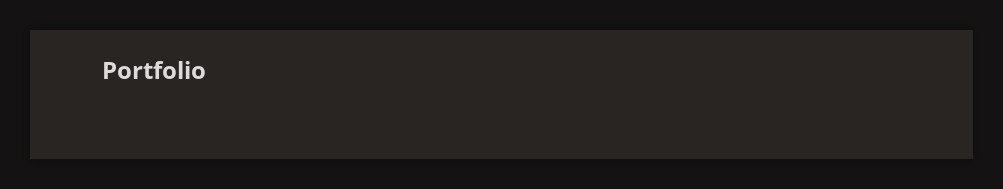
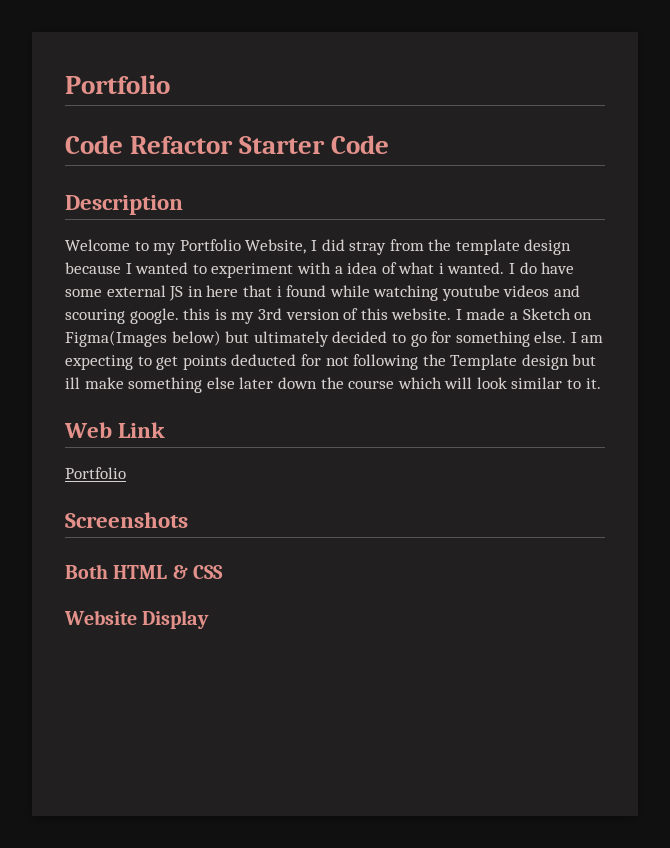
[102,61,206,79] Portfolio -> [65,75,170,94] [65,135,390,154] [65,195,183,215] [65,239,572,255] [65,262,575,278] [65,285,581,301] [65,308,593,324] [65,330,604,347] [65,354,597,370] [65,377,601,393] [64,422,166,438] [65,467,126,479] [65,512,188,528] [65,564,223,579] [64,610,210,629] Portfolio // Code Refactor Starter Code // Description // Welcome to my Portfolio Website, I did stray from the template design because I wanted to experiment with a idea of what i wanted. I do have some external JS in here that i found while watching youtube videos and scouring google. this is my 3rd version of this website. I made a Sketch on Figma(Images below) but ultimately decided to go for something else. I am expecting to get points deducted for not following the Template design but ill make something else later down the course which will look similar to it. // Web Link // Portfolio // Screenshots // Both HTML & CSS // Website Display

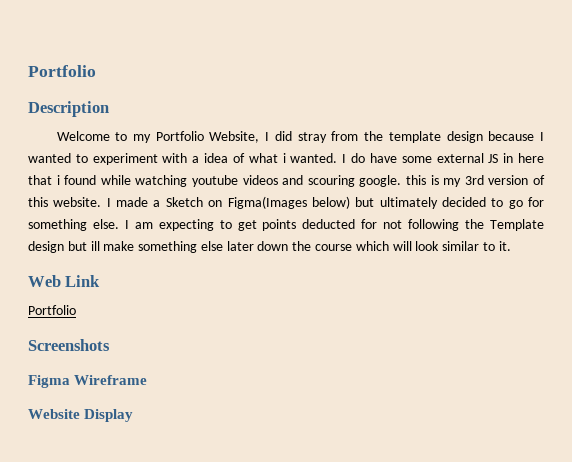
[65,75,170,94] [65,135,390,154] Portfolio // Code Refactor Starter Code -> [28,65,96,77] Portfolio
[65,564,223,579] Both HTML & CSS -> [28,375,148,388] Figma Wireframe

